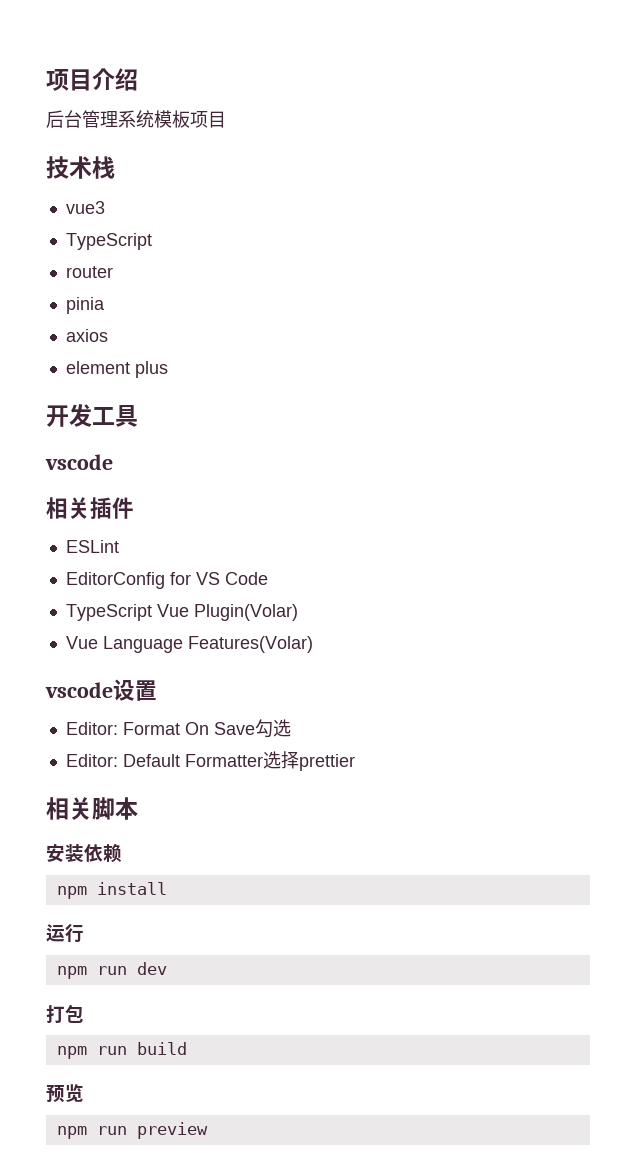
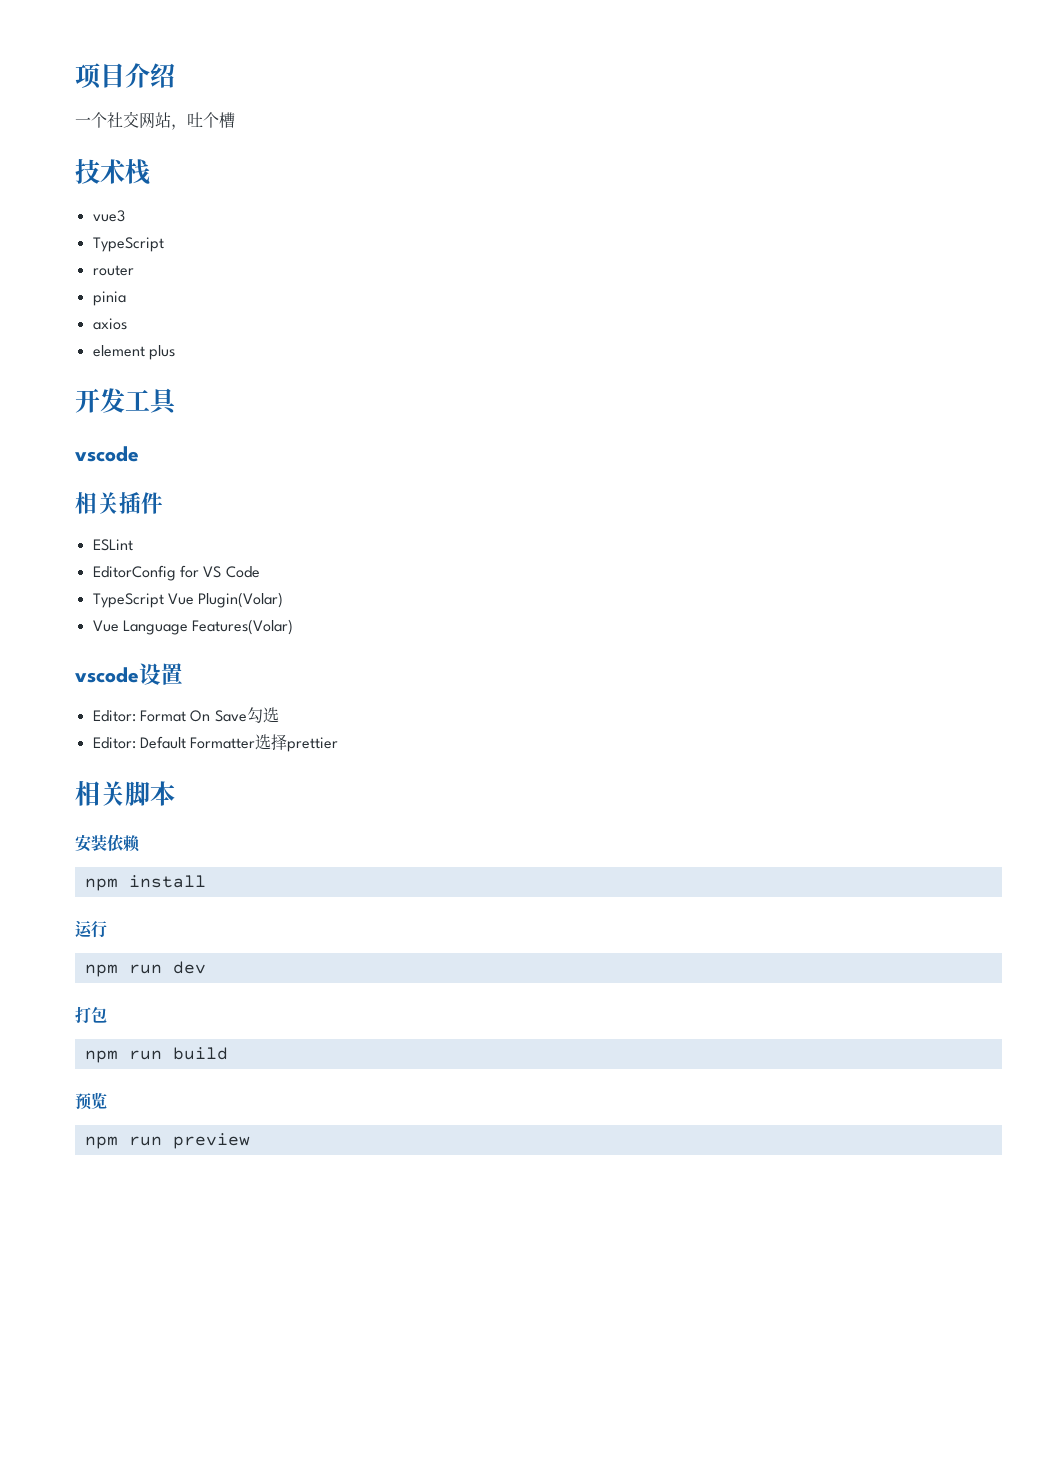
[46,110,226,128] 后台管理系统模板项目 -> [75,111,235,130] 一个社交网站，吐个槽

